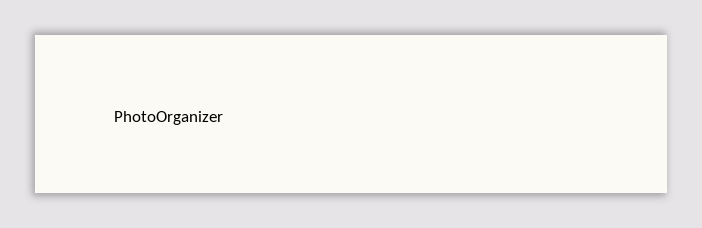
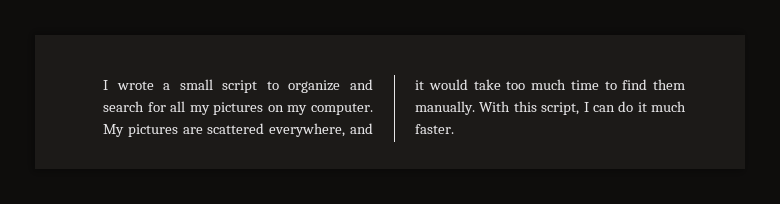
[114,111,223,125] PhotoOrganizer -> [103,79,373,93] [103,101,373,115] [103,123,373,137] [415,79,685,90] [415,101,686,115] [415,124,454,134] I wrote a small script to organize and search for all my pictures on my computer. My pictures are scattered everywhere, and it would take too much time to find them manually. With this script, I can do it much faster.

